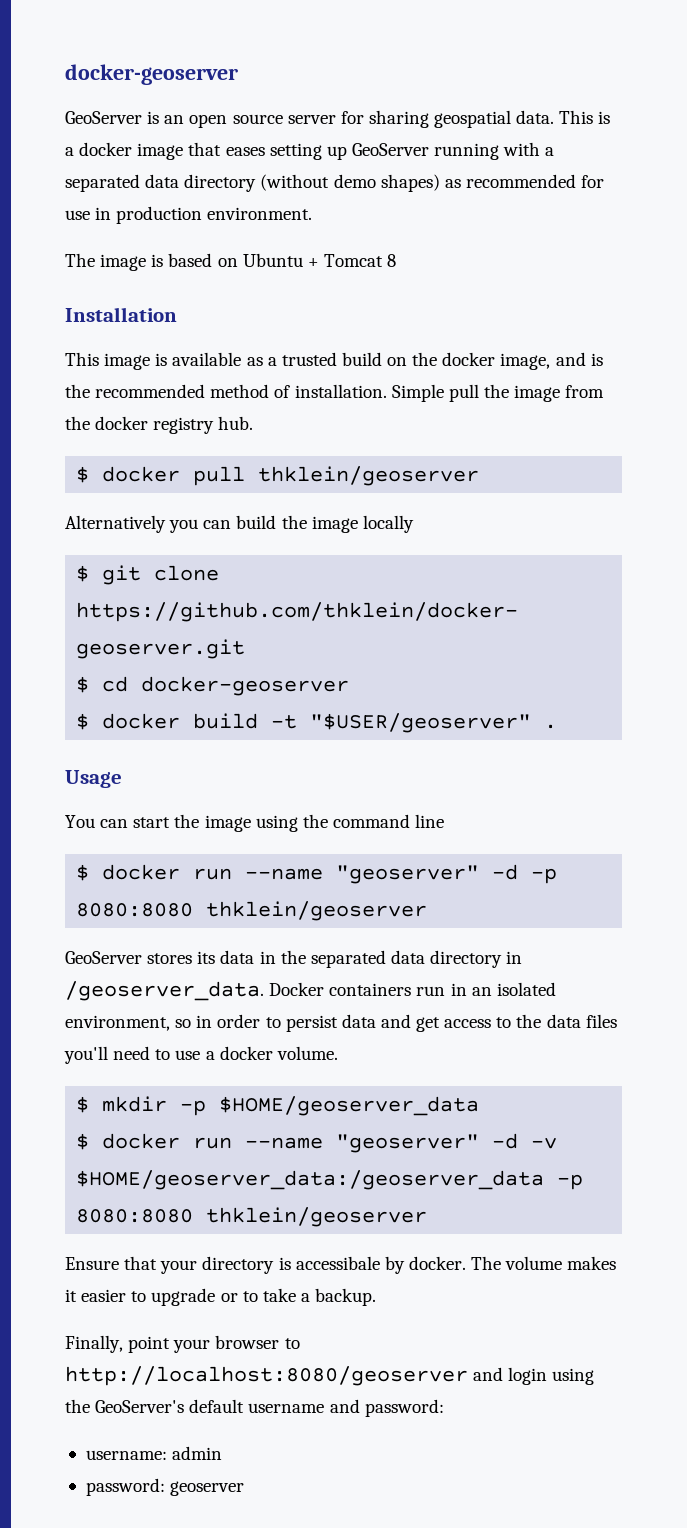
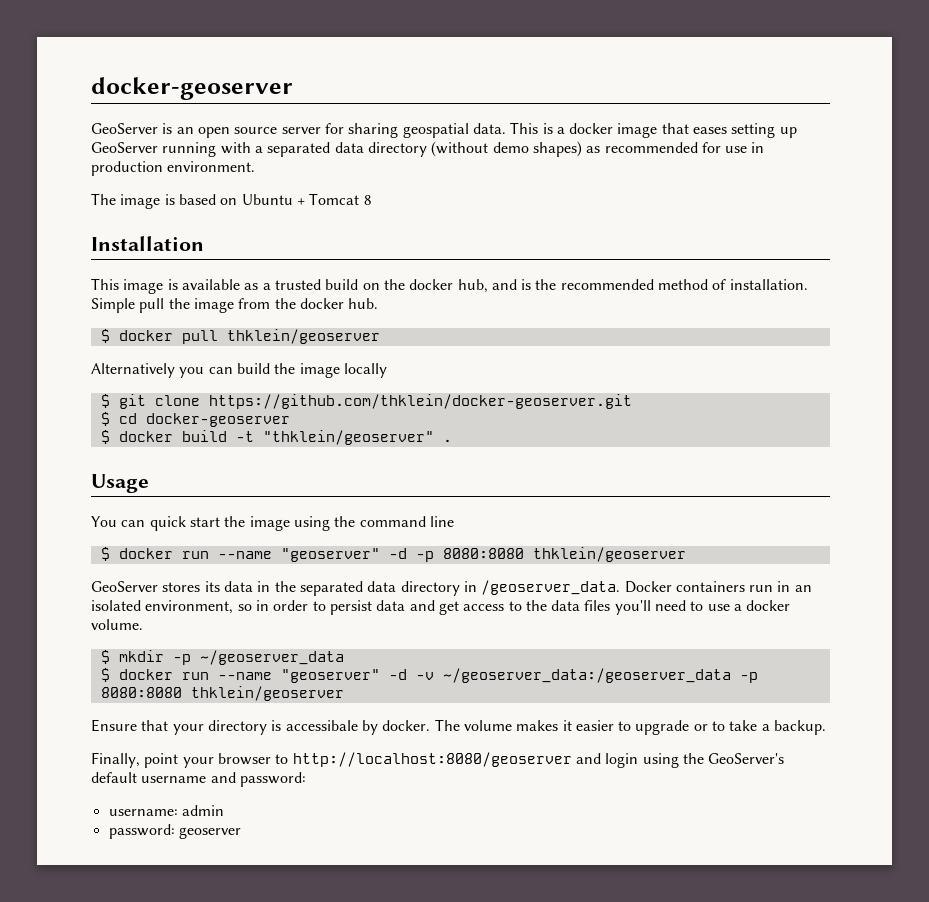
[500,353,551,370] image, -> [457,279,488,293] hub,
[153,417,215,434] registry -> (344, 303) none
[310,713,532,733] "$USER/geoserver" -> [262,430,434,445] "thklein/geoserver"
(129, 823) none -> [149,516,186,531] quick
[219,1096,480,1116] $HOME/geoserver_data -> [199,650,344,665] ~/geoserver_data
[76,1170,545,1190] $HOME/geoserver_data:/geoserver_data -> [442,668,731,683] ~/geoserver_data:/geoserver_data

